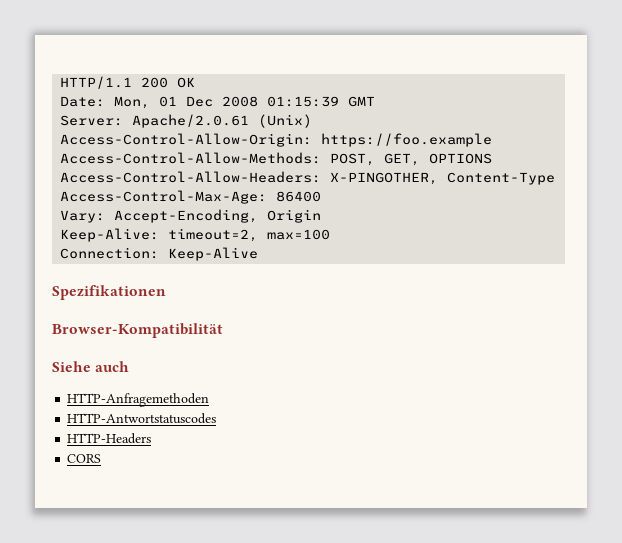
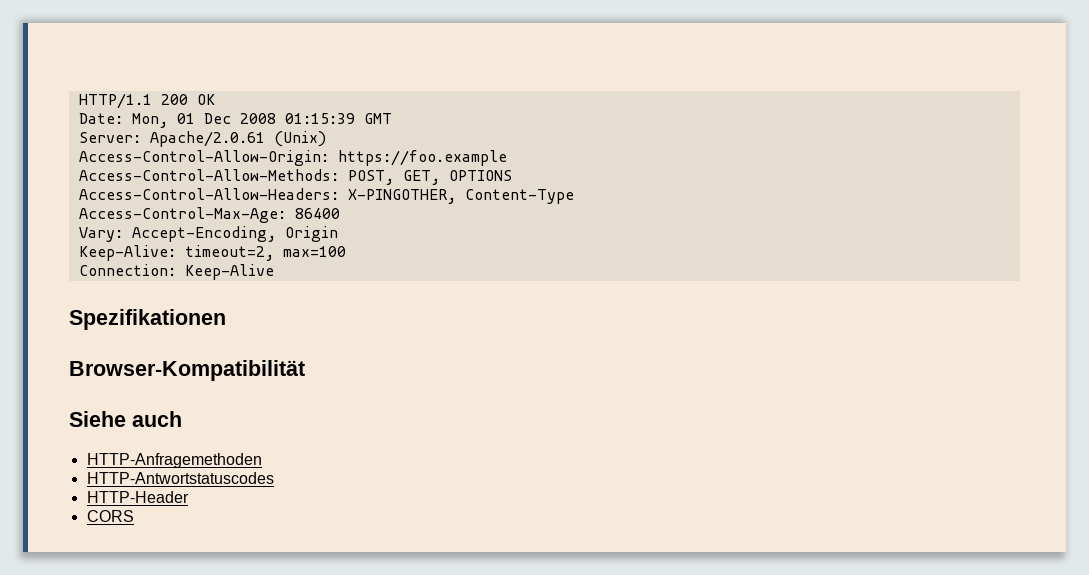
[67,433,152,444] HTTP-Headers -> [86,491,189,503] HTTP-Header

